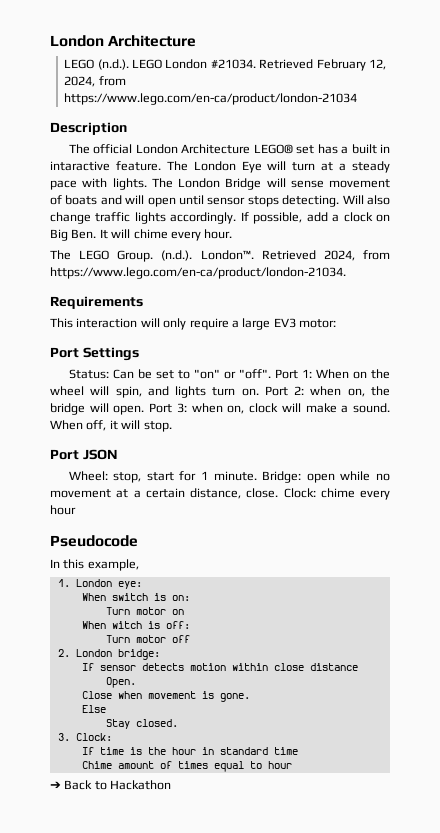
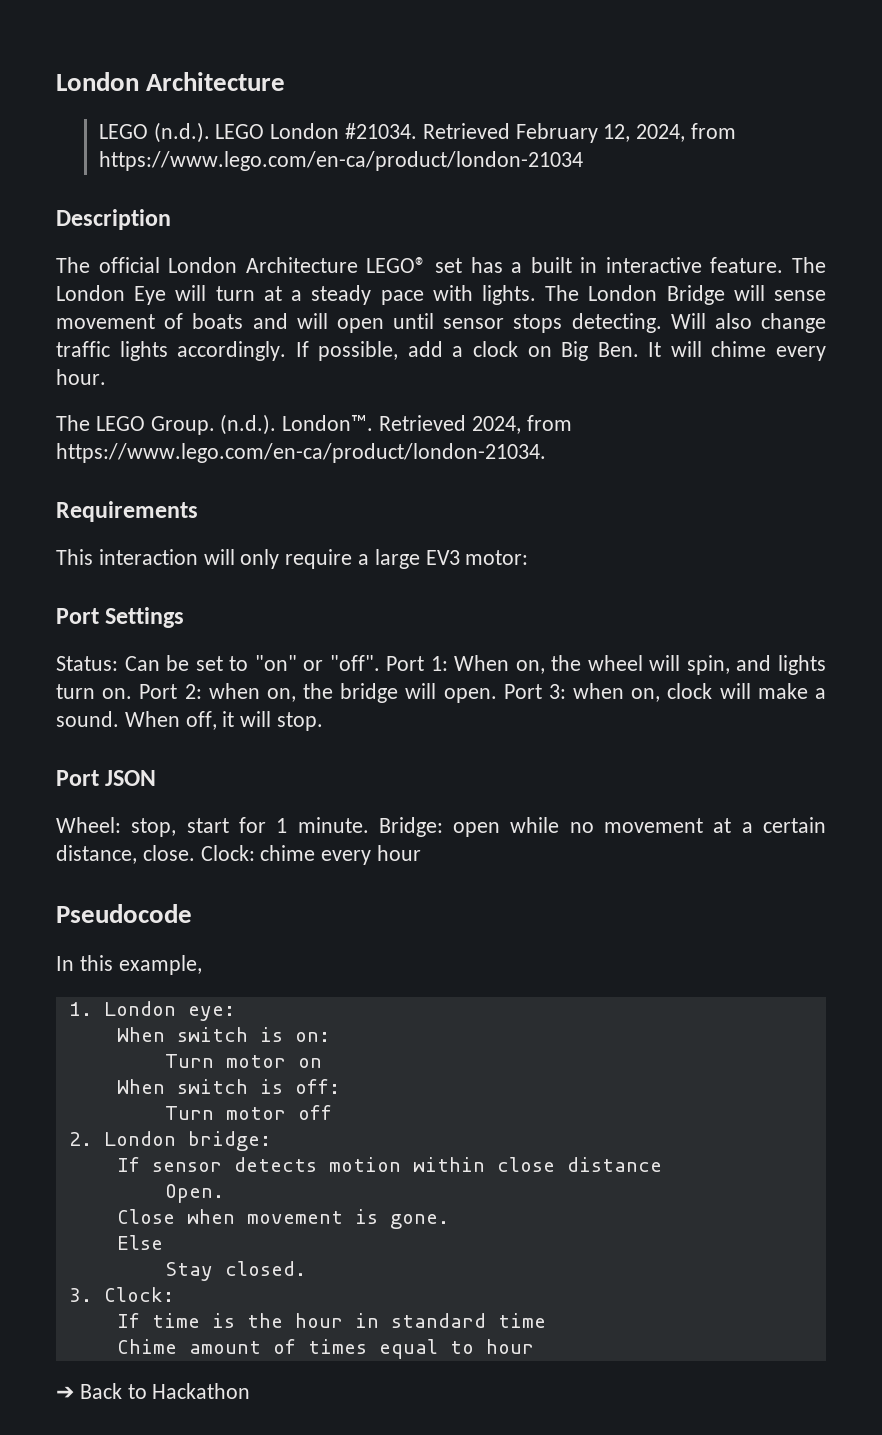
[50,161,110,171] intaractive -> [605,257,702,273] interactive
[352,371,367,379] on -> [515,660,545,674] on,
[111,621,142,629] witch -> [176,1079,248,1094] switch

